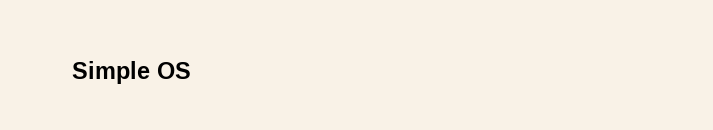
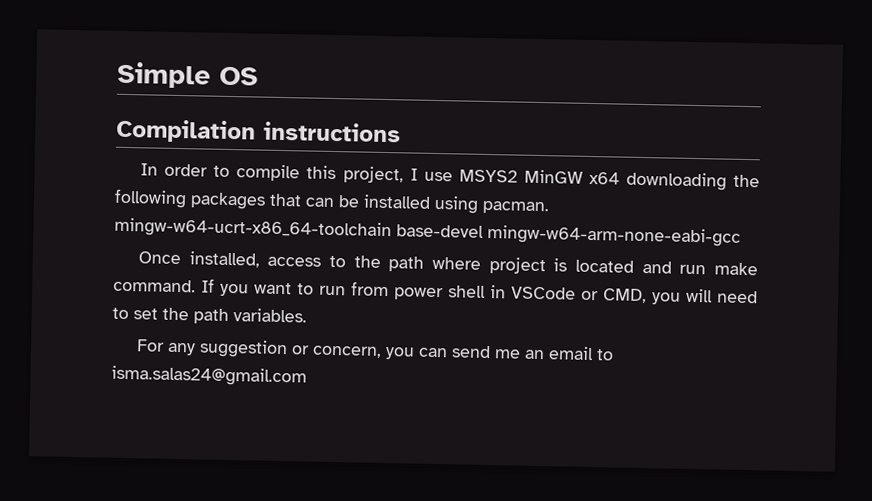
(191, 70) none -> [116,118,401,144] [140,163,760,191] [114,188,549,215] [114,217,741,247] [138,251,759,276] [113,278,758,305] [112,307,307,324] [136,339,615,361] [111,365,307,387] // Compilation instructions // In order to compile this project, I use MSYS2 MinGW x64 downloading the following packages that can be installed using pacman. mingw-w64-ucrt-x86_64-toolchain base-devel mingw-w64-arm-none-eabi-gcc // Once installed, access to the path where project is located and run make command. If you want to run from power shell in VSCode or CMD, you will need to set the path variables. // For any suggestion or concern, you can send me an email to isma.salas24@gmail.com

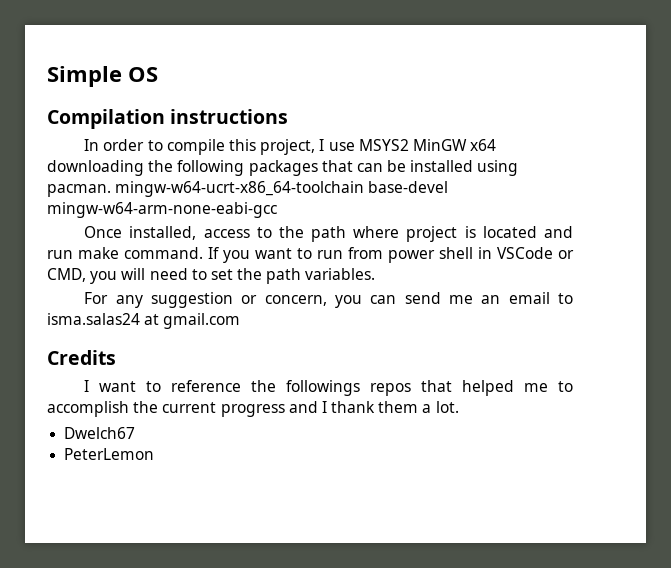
[111,365,307,387] isma.salas24@gmail.com -> [47,313,241,329] [47,350,116,365] [84,380,573,396] [47,401,459,417] [64,427,136,439] [64,448,155,460] isma.salas24 at gmail.com // Credits // I want to reference the followings repos that helped me to accomplish the current progress and I thank them a lot. // Dwelch67 // PeterLemon

